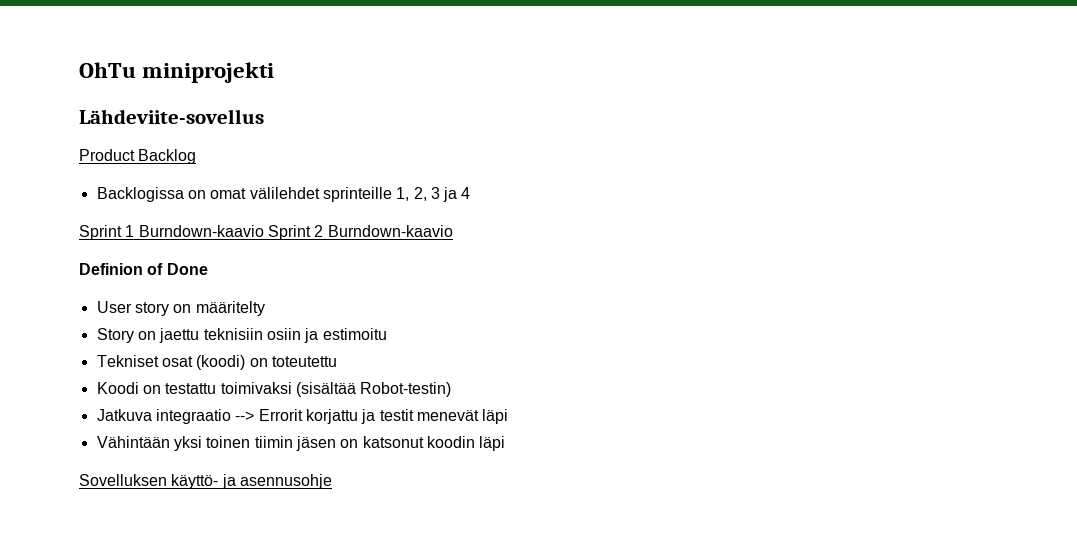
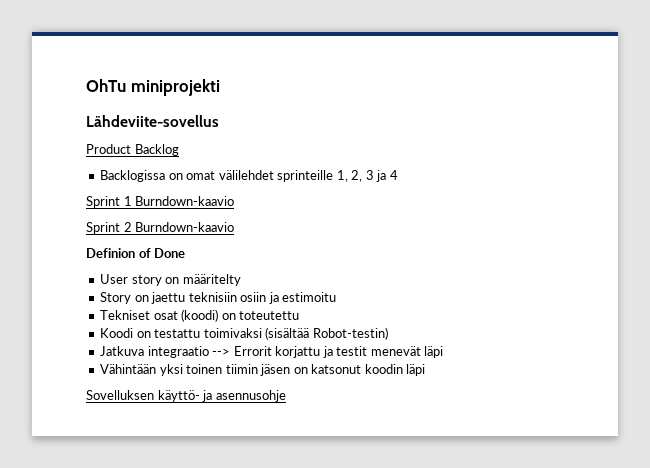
(264, 231) none -> (235, 201) //

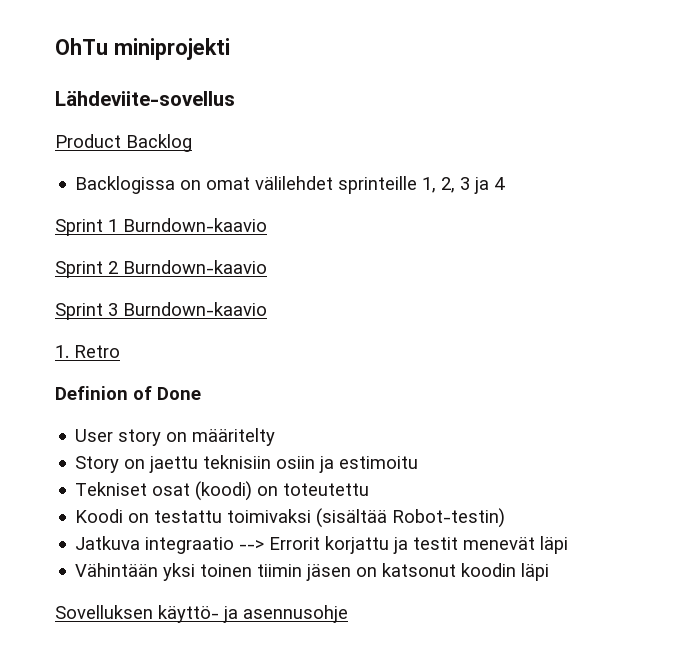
(235, 227) none -> [55,302,267,320] [55,345,120,358] // Sprint 3 Burndown-kaavio // 1. Retro

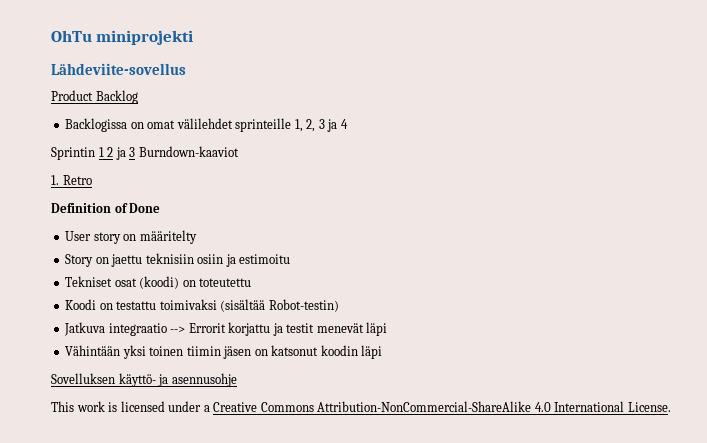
[55,218,267,236] [55,260,267,278] [55,302,267,320] Sprint 1 Burndown-kaavio // Sprint 2 Burndown-kaavio // Sprint 3 Burndown-kaavio -> [51,146,239,160] Sprintin 1 2 ja 3 Burndown-kaaviot
[55,386,128,400] Definion -> [51,203,111,213] Definition
(348, 614) none -> [51,401,671,412] // This work is licensed under a Creative Commons Attribution-NonCommercial-ShareAlike 4.0 International License.

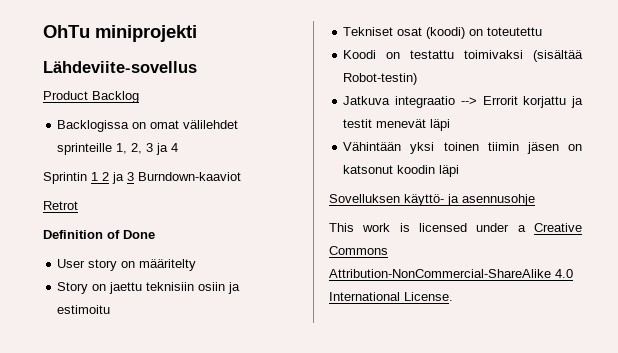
[51,175,92,185] 1. Retro -> [43,201,78,210] Retrot

